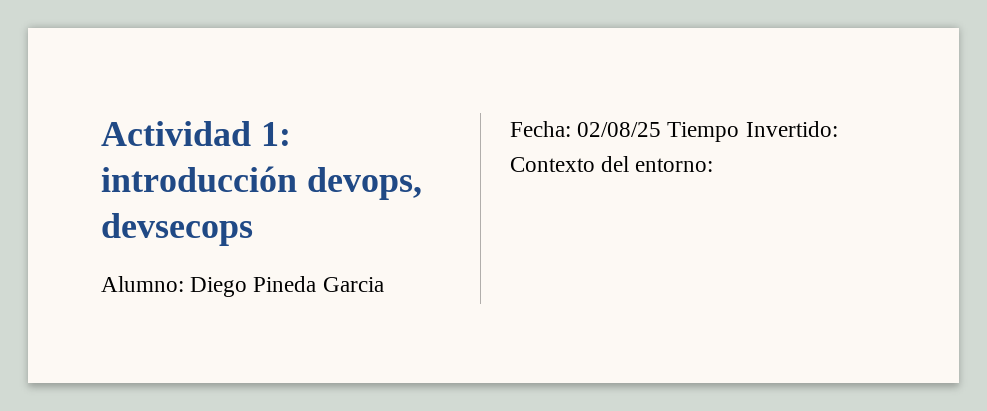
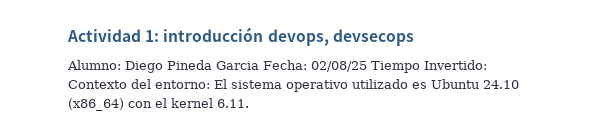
(714, 165) none -> [214,79,519,92] [68,98,249,111] El sistema operativo utilizado es Ubuntu 24.10 (x86_64) con el kernel 6.11.

